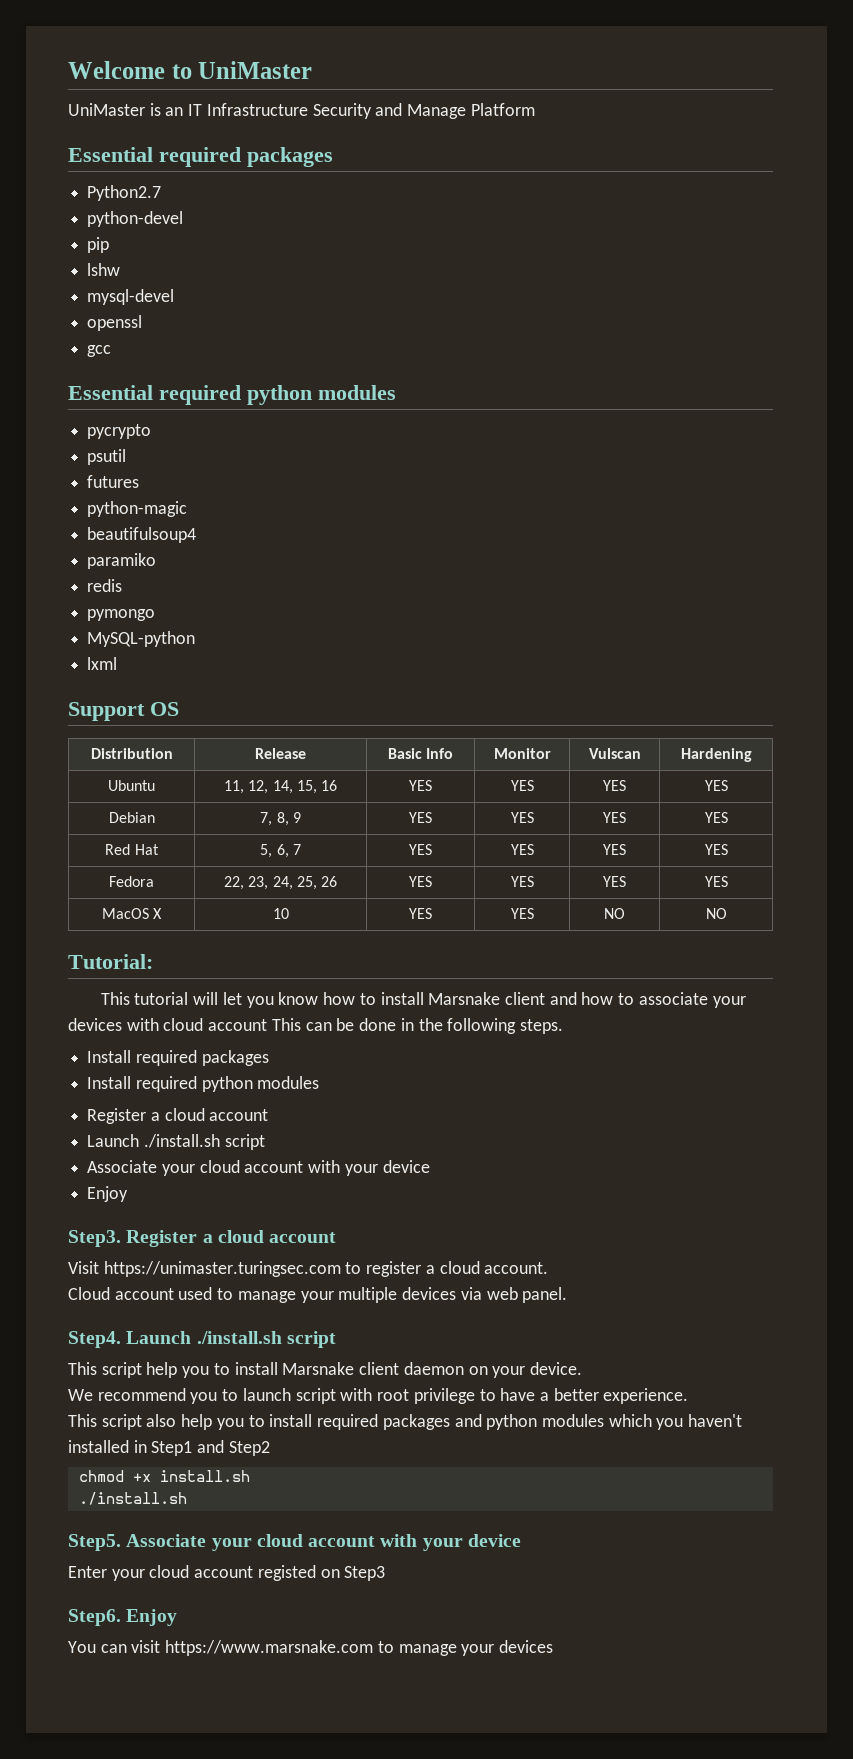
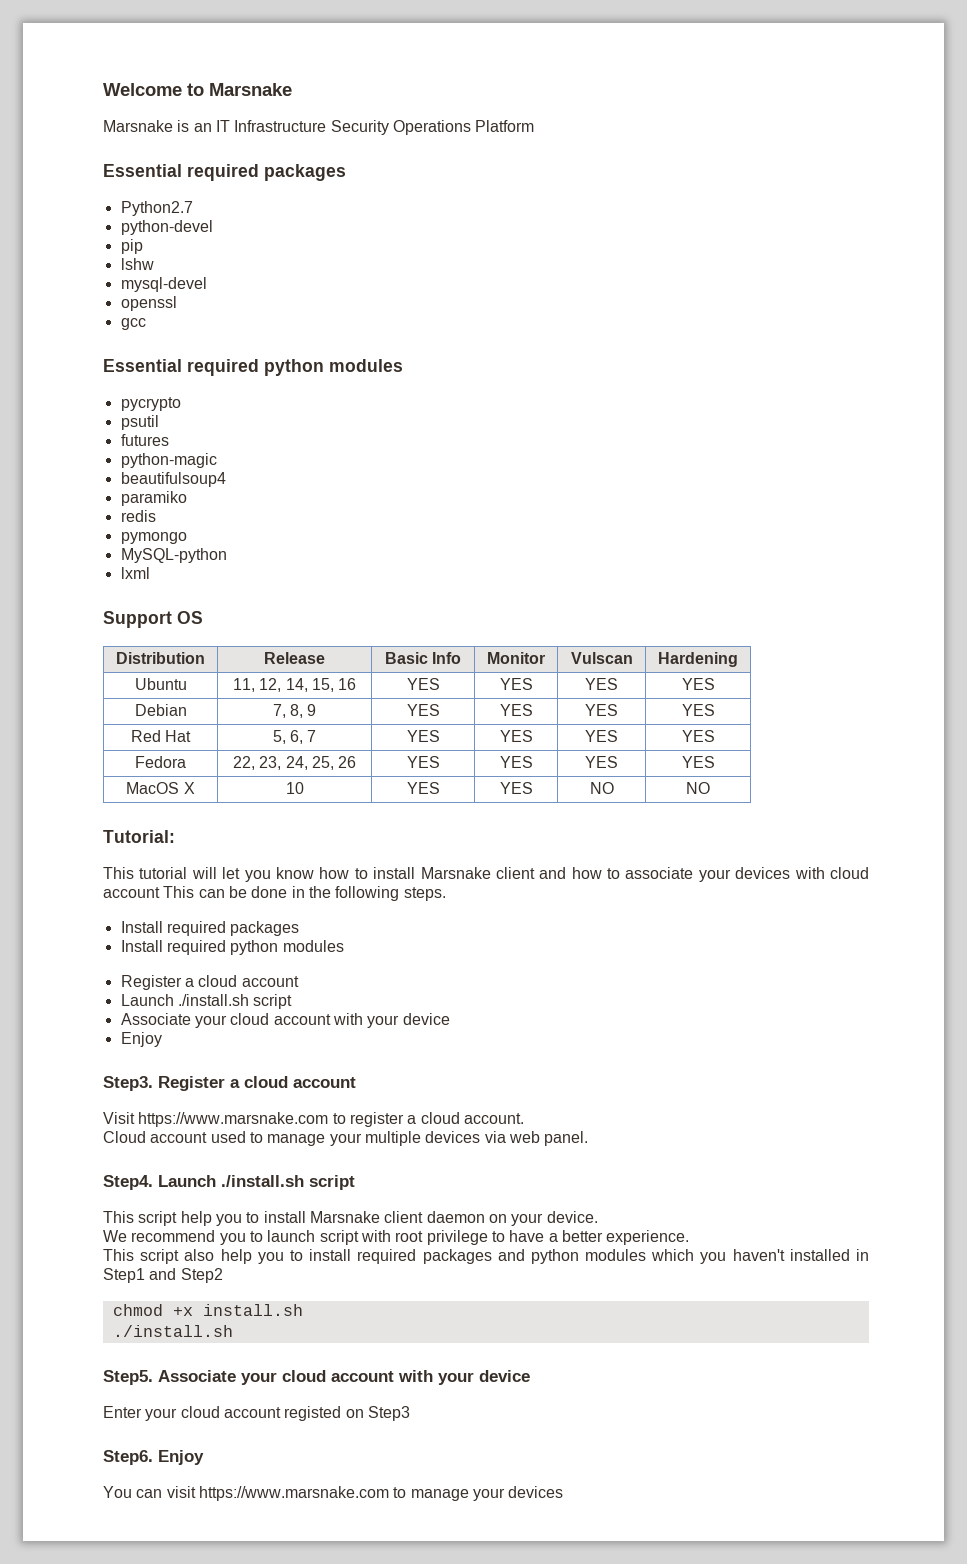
[198,61,313,79] [68,103,145,116] UniMaster // UniMaster -> [209,83,292,96] [103,120,173,132] Marsnake // Marsnake
[375,103,467,119] and Manage -> [392,120,471,135] Operations
[103,1261,341,1277] https://unimaster.turingsec.com -> [138,1112,329,1127] https://www.marsnake.com

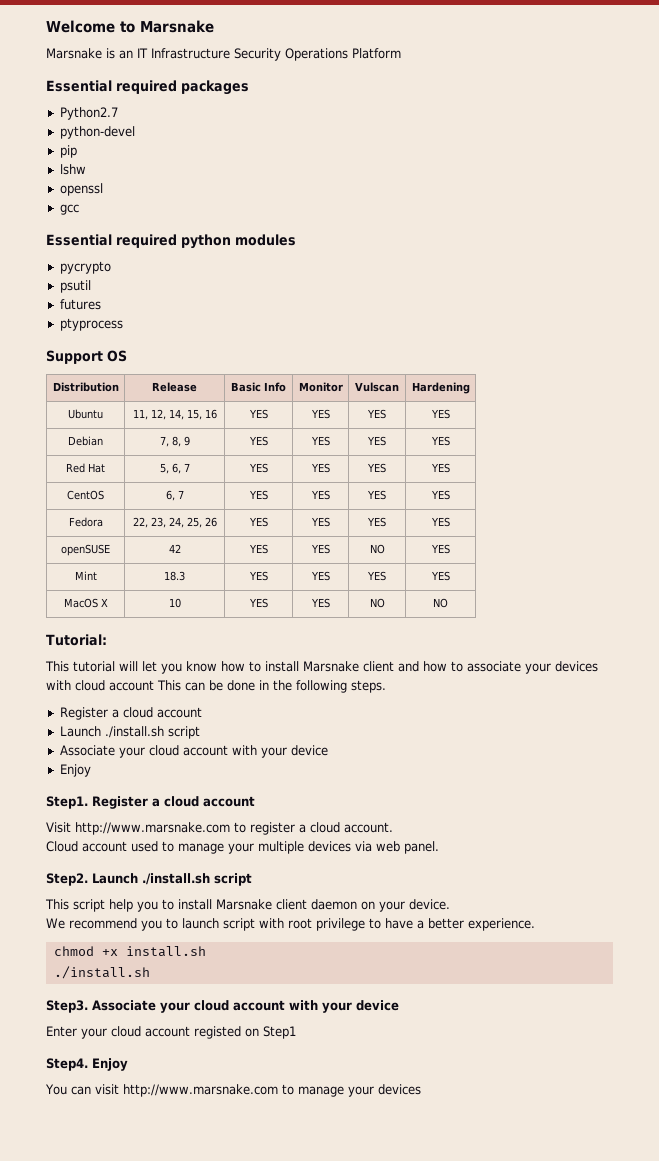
[120,277,207,292] // mysql-devel -> (86, 169) none
[120,453,217,468] [120,472,226,487] [120,491,187,506] [120,510,156,522] [120,532,187,544] [120,548,227,563] [120,567,150,579] python-magic // beautifulsoup4 // paramiko // redis // pymongo // MySQL-python // lxml -> [59,318,123,331] ptyprocess
(715, 736) none -> [67,490,104,500] [165,490,184,501] [248,490,268,500] [310,490,330,500] [367,490,386,500] [430,490,450,500] // CentOS | 6, 7 | YES | YES | YES | YES
(715, 762) none -> [61,544,110,556] [168,544,181,553] [248,544,268,554] [310,544,330,554] [369,544,385,554] [430,544,450,554] [74,571,97,580] [164,571,185,581] [248,571,268,581] [310,571,330,581] [367,571,386,581] [430,571,450,581] // openSUSE | 42 | YES | YES | NO | YES // Mint | 18.3 | YES | YES | YES | YES
[120,921,300,936] [120,940,344,955] // Install required packages // Install required python modules -> (386, 686) none
[103,1076,153,1091] Step3. -> [46,796,88,809] Step1.
[138,1112,329,1127] https://www.marsnake.com -> [75,822,230,835] http://www.marsnake.com
[103,1175,153,1190] Step4. -> [46,873,88,886] Step2.
[103,1249,869,1264] [103,1268,223,1283] // This script also help you to install required packages and python modules which you haven't installed in Step1 and Step2 -> (535, 924) none
[103,1370,153,1385] Step5. -> [46,1000,88,1013] Step3.
[367,1406,410,1421] [103,1450,153,1465] Step3 // Step6. -> [263,1026,296,1039] [46,1058,88,1071] Step1 // Step4.
[198,1486,389,1501] https://www.marsnake.com -> [122,1084,278,1097] http://www.marsnake.com

